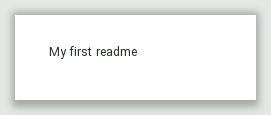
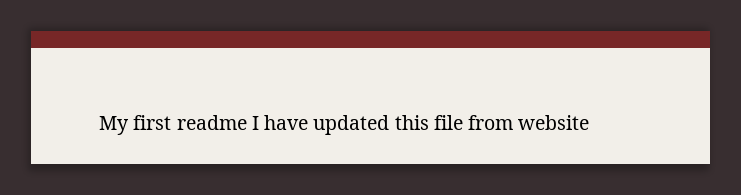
(137, 51) none -> [251,115,590,135] I have updated this file from website

